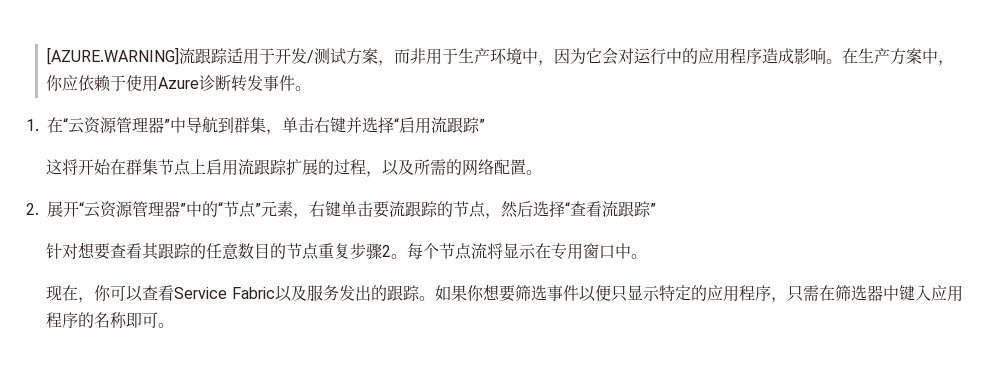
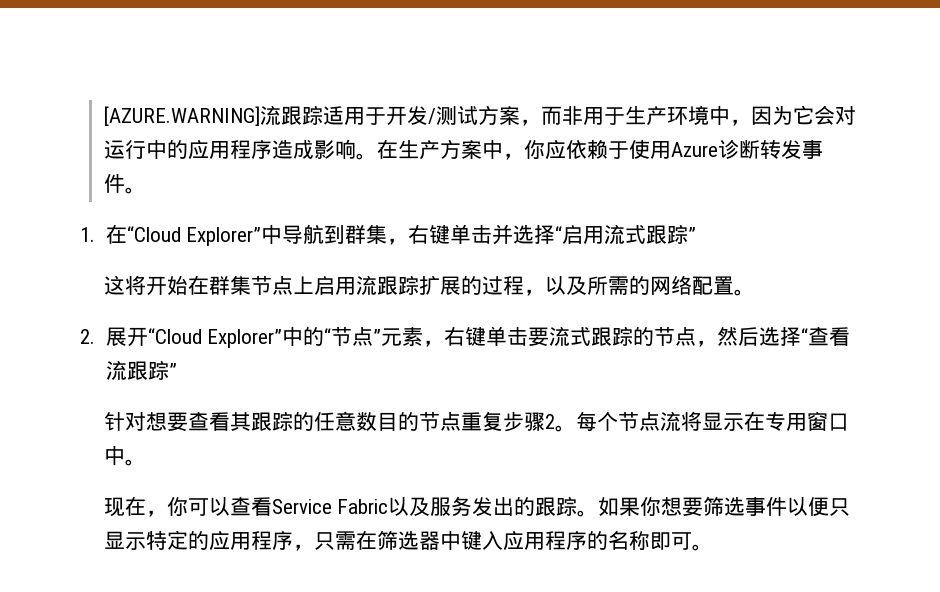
[63,117,170,134] “云资源管理器” -> [126,226,262,246] “Cloud Explorer”
[282,117,346,133] 单击右键 -> [408,224,493,245] 右键单击
(447, 125) none -> [625,225,647,244] 式
[79,201,186,218] “云资源管理器” -> [147,328,283,348] “Cloud Explorer”
(405, 209) none -> [570,327,592,346] 式

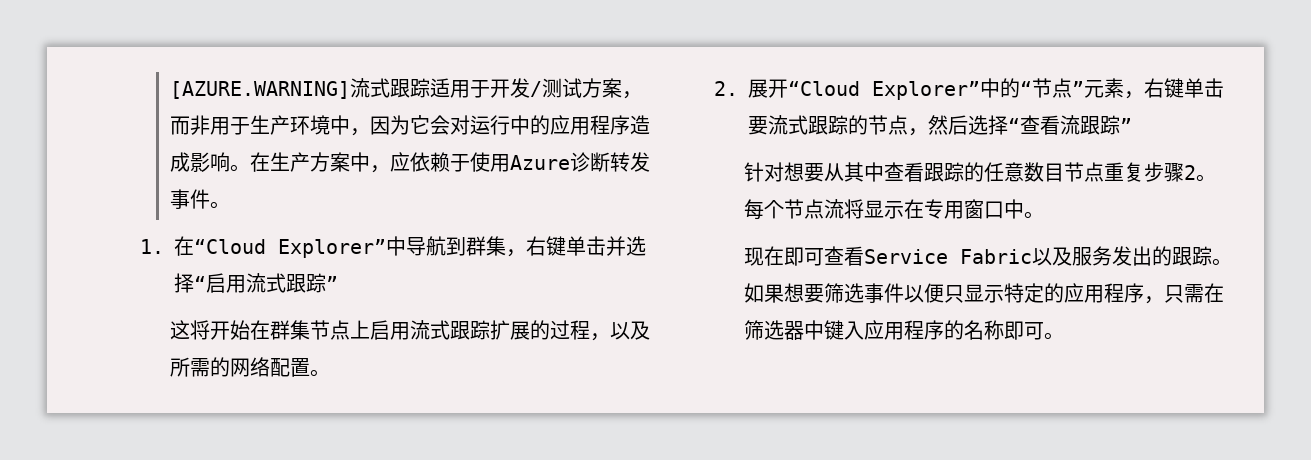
(281, 115) none -> [370,78,391,98] 式
[523,140,545,159] 你 -> (391, 169) none
(377, 285) none -> [430,320,451,340] 式
[187,411,251,431] 查看其 -> [824,162,925,182] 从其中查看
[397,412,419,431] 的 -> (1065, 172) none
[145,497,230,517] ，你可以 -> [784,247,825,266] 即可
[640,497,662,516] 你 -> (785, 293) none

